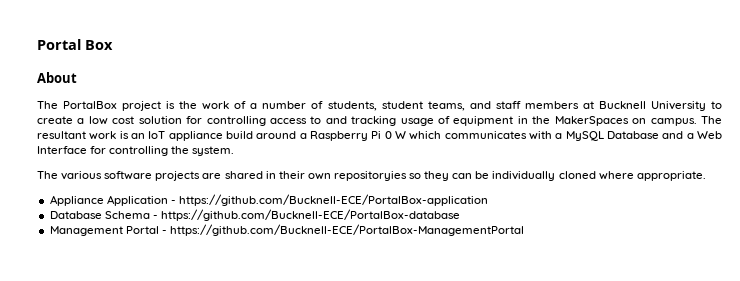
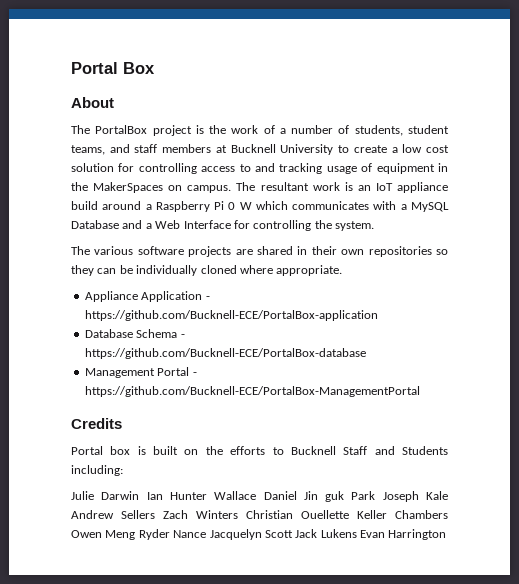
[333,171,407,181] repositoryies -> [368,246,432,257] repositories
(524, 230) none -> [71,418,122,429] [71,446,449,455] [71,465,123,476] [71,491,449,502] [71,510,448,519] [71,529,447,540] // Credits // Portal box is built on the efforts to Bucknell Staff and Students including: // Julie Darwin Ian Hunter Wallace Daniel Jin guk Park Joseph Kale Andrew Sellers Zach Winters Christian Ouellette Keller Chambers Owen Meng Ryder Nance Jacquelyn Scott Jack Lukens Evan Harrington

